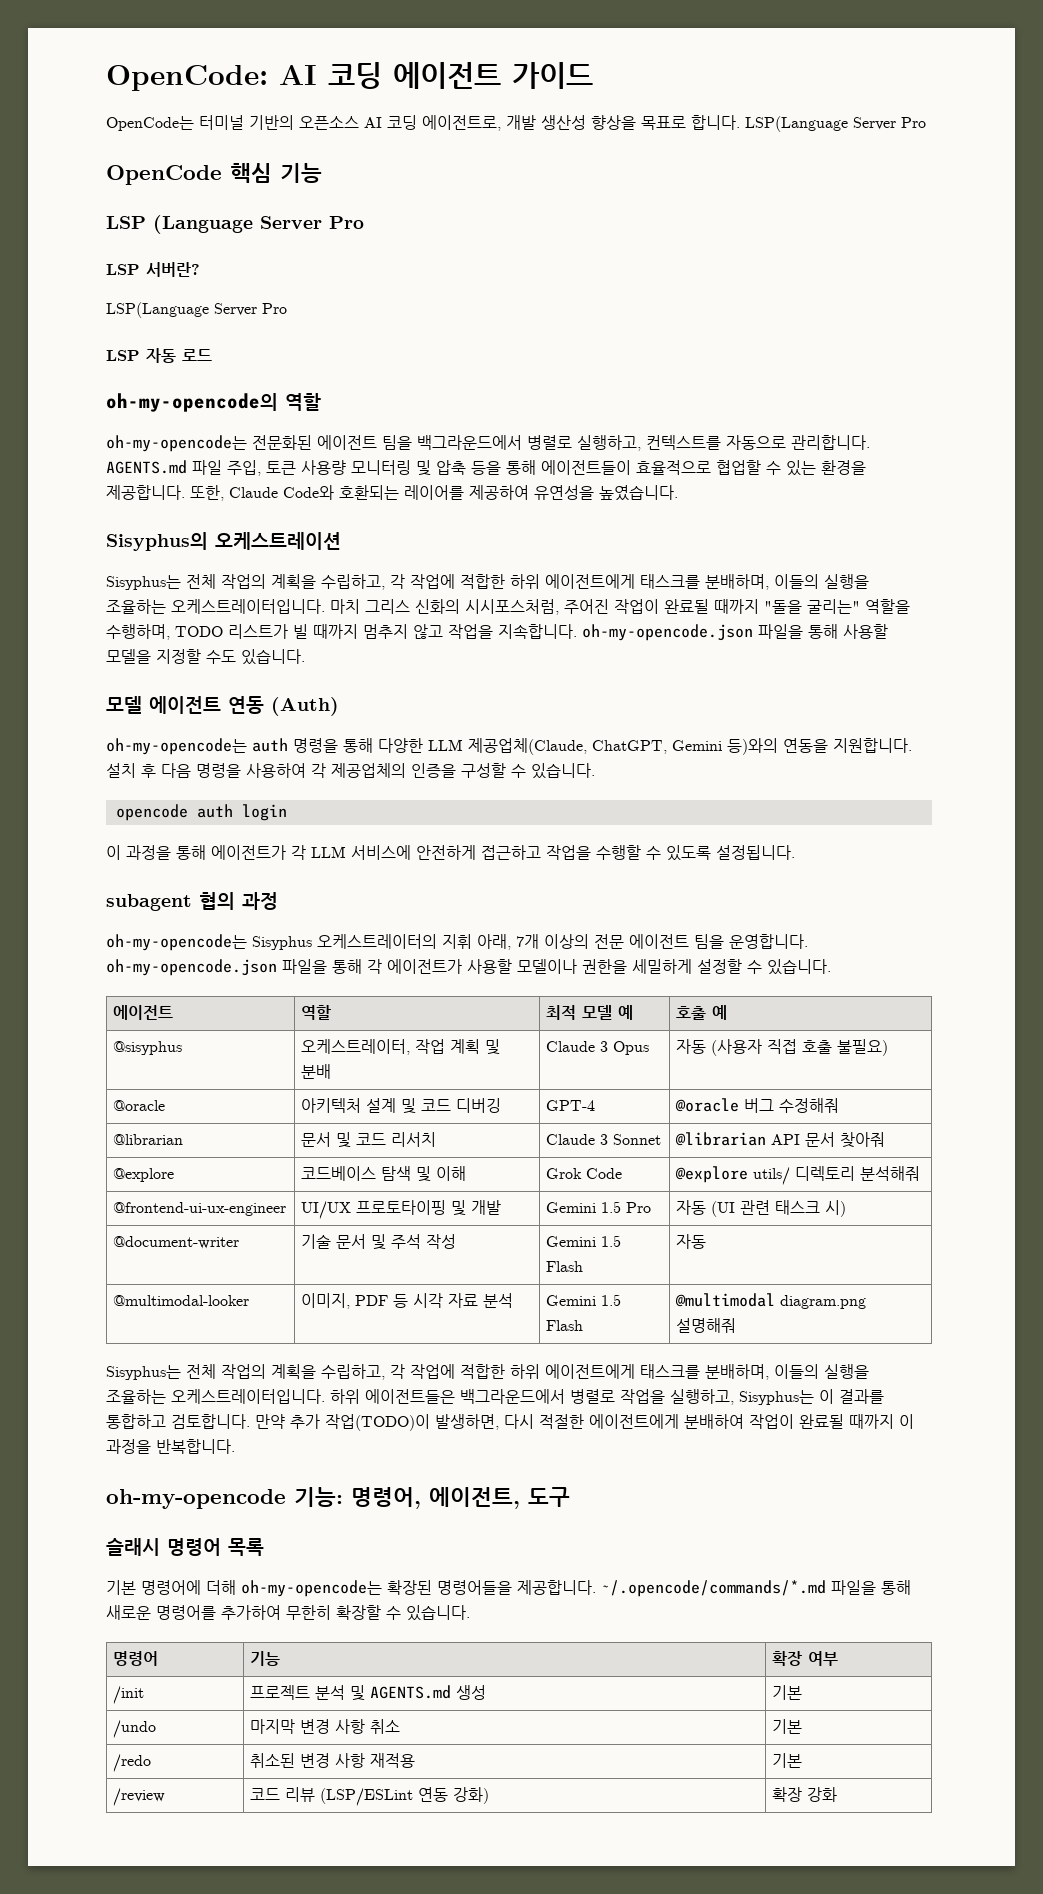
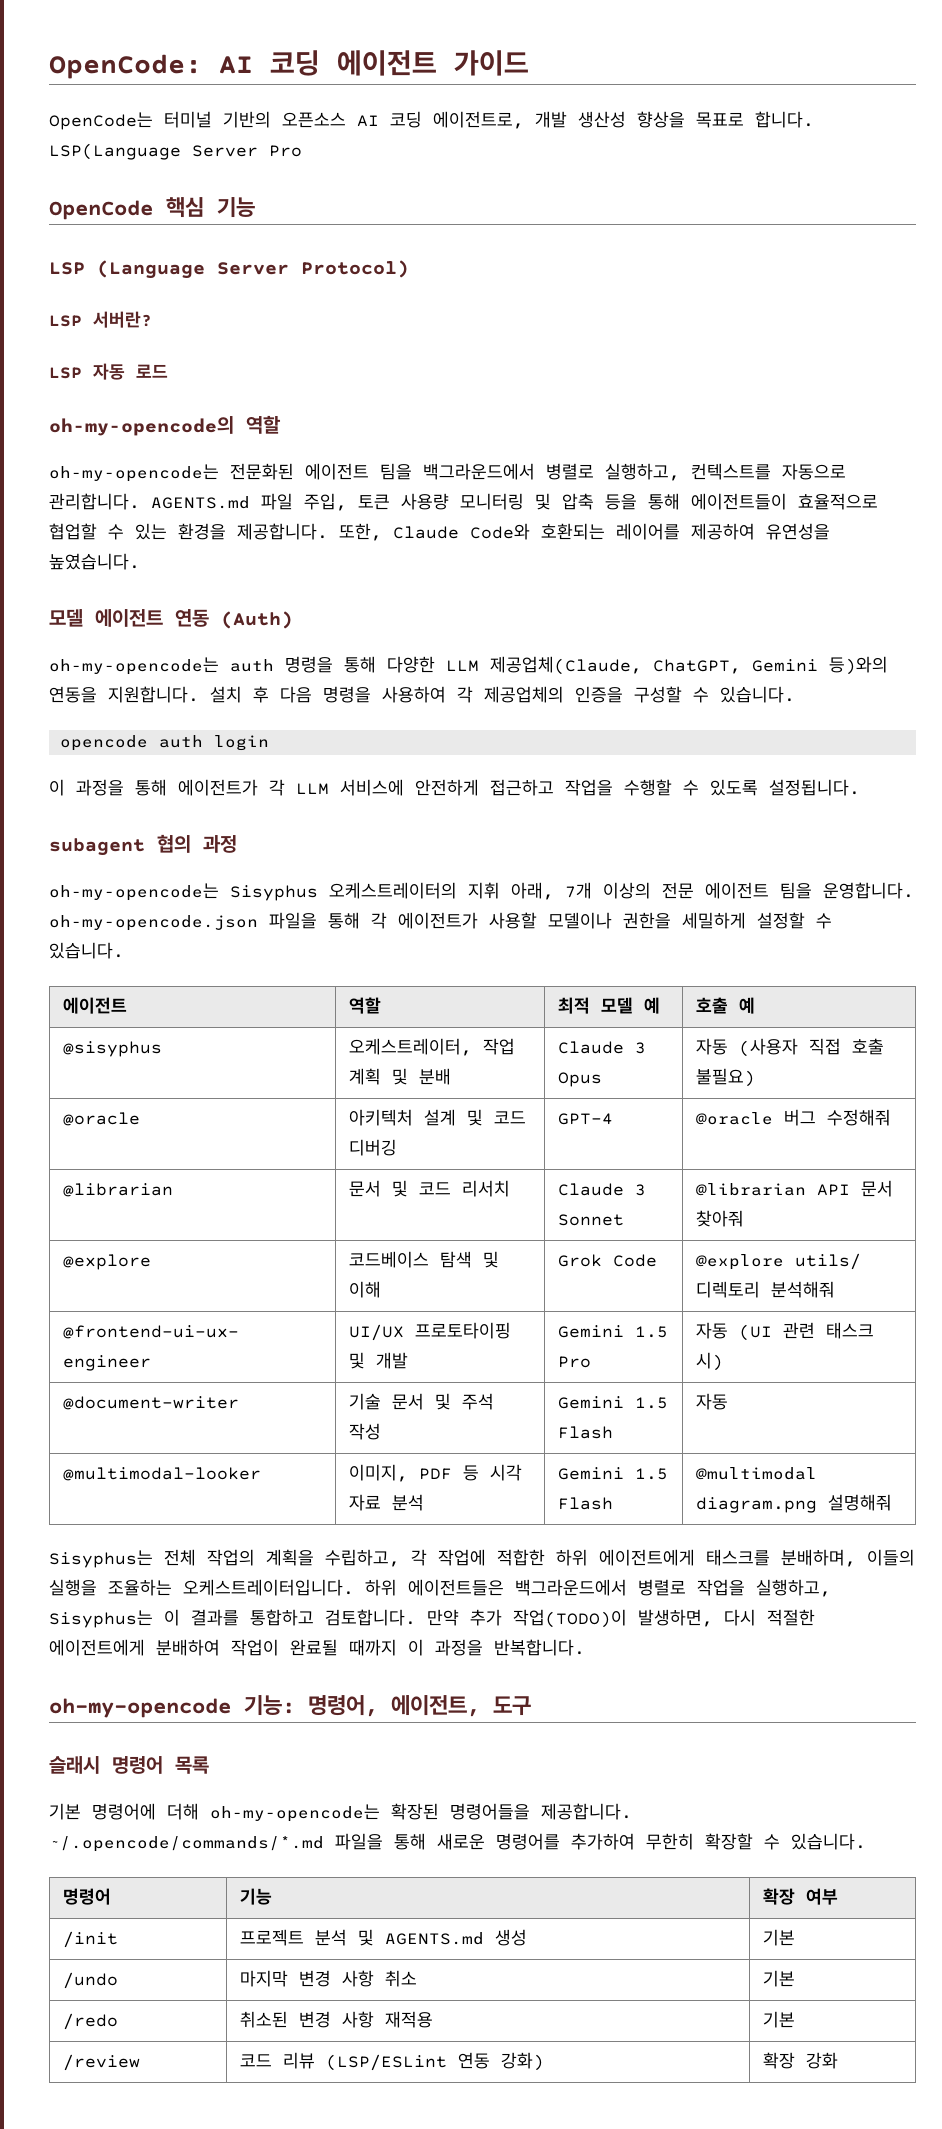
[329,216,364,229] Pro -> [301,260,409,278] Protocol)
[106,302,287,318] // LSP(Language Server Pro -> (152, 319) none
[106,532,341,551] [106,574,869,590] [106,599,910,615] [106,624,888,641] [106,649,305,665] // Sisyphus의 오케스트레이션 // Sisyphus는 전체 작업의 계획을 수립하고, 각 작업에 적합한 하위 에이전트에게 태스크를 분배하며, 이들의 실행을 조율하는 오케스트레이터입니다. 마치 그리스 신화의 시시포스처럼, 주어진 작업이 완료될 때까지 "돌을 굴리는" 역할을 수행하며, TODO 리스트가 빌 때까지 멈추지 않고 작업을 지속합니다. oh-my-opencode.json 파일을 통해 사용할 모델을 지정할 수도 있습니다. -> (140, 561) none

